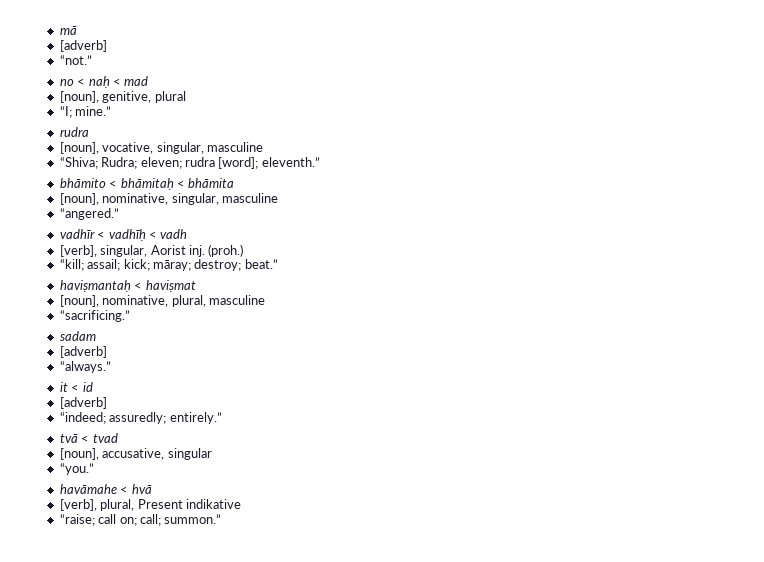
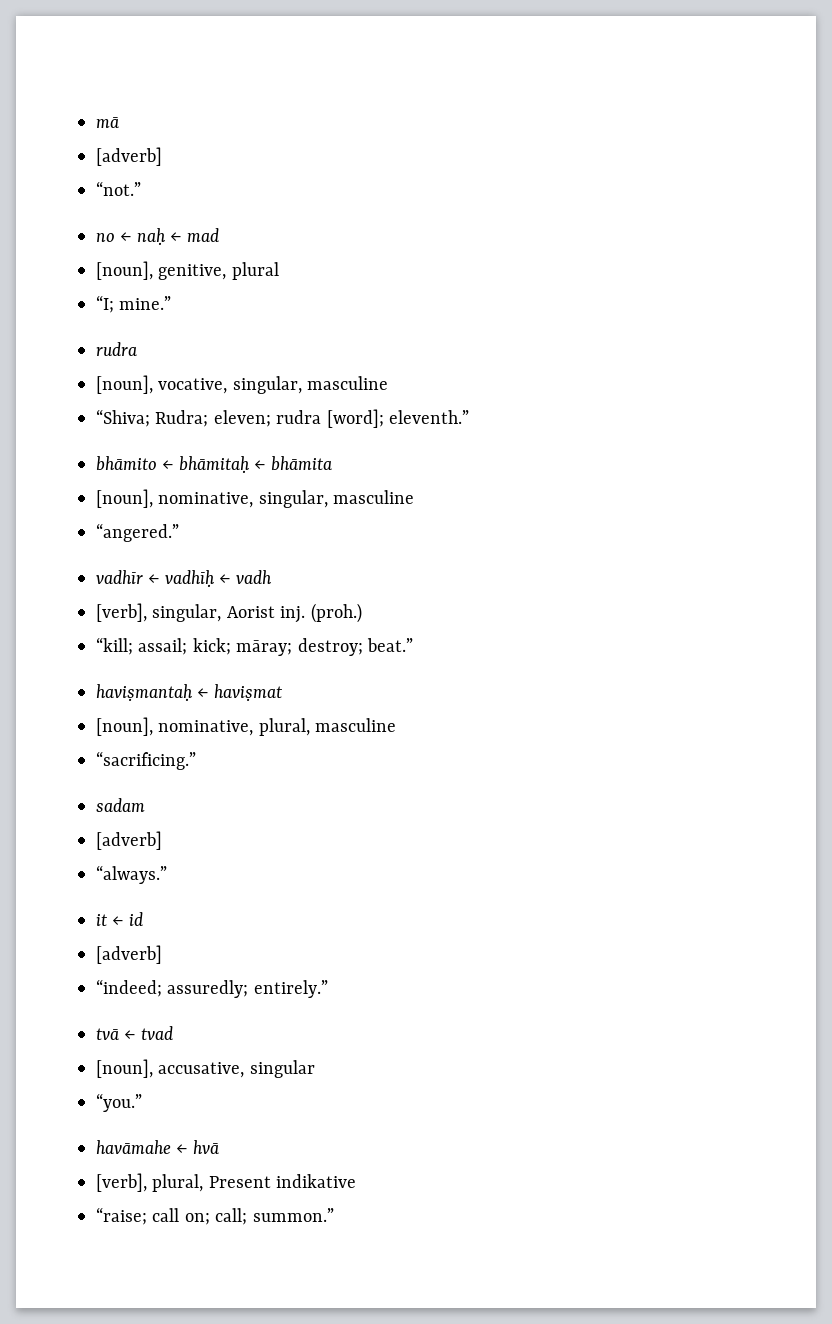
[77,76,121,88] < naḥ < -> [120,228,182,245] ← naḥ ←
[109,178,185,190] < bhāmitaḥ < -> [162,456,266,473] ← bhāmitaḥ ←
[97,229,157,241] < vadhīḥ < -> [148,570,231,587] ← vadhīḥ ←
[134,282,143,290] < -> [197,688,209,698] ←
[71,384,80,392] < -> [112,916,124,926] ←
[81,435,90,443] < -> [124,1030,136,1040] ←
[120,486,129,494] < -> [176,1144,188,1154] ←

